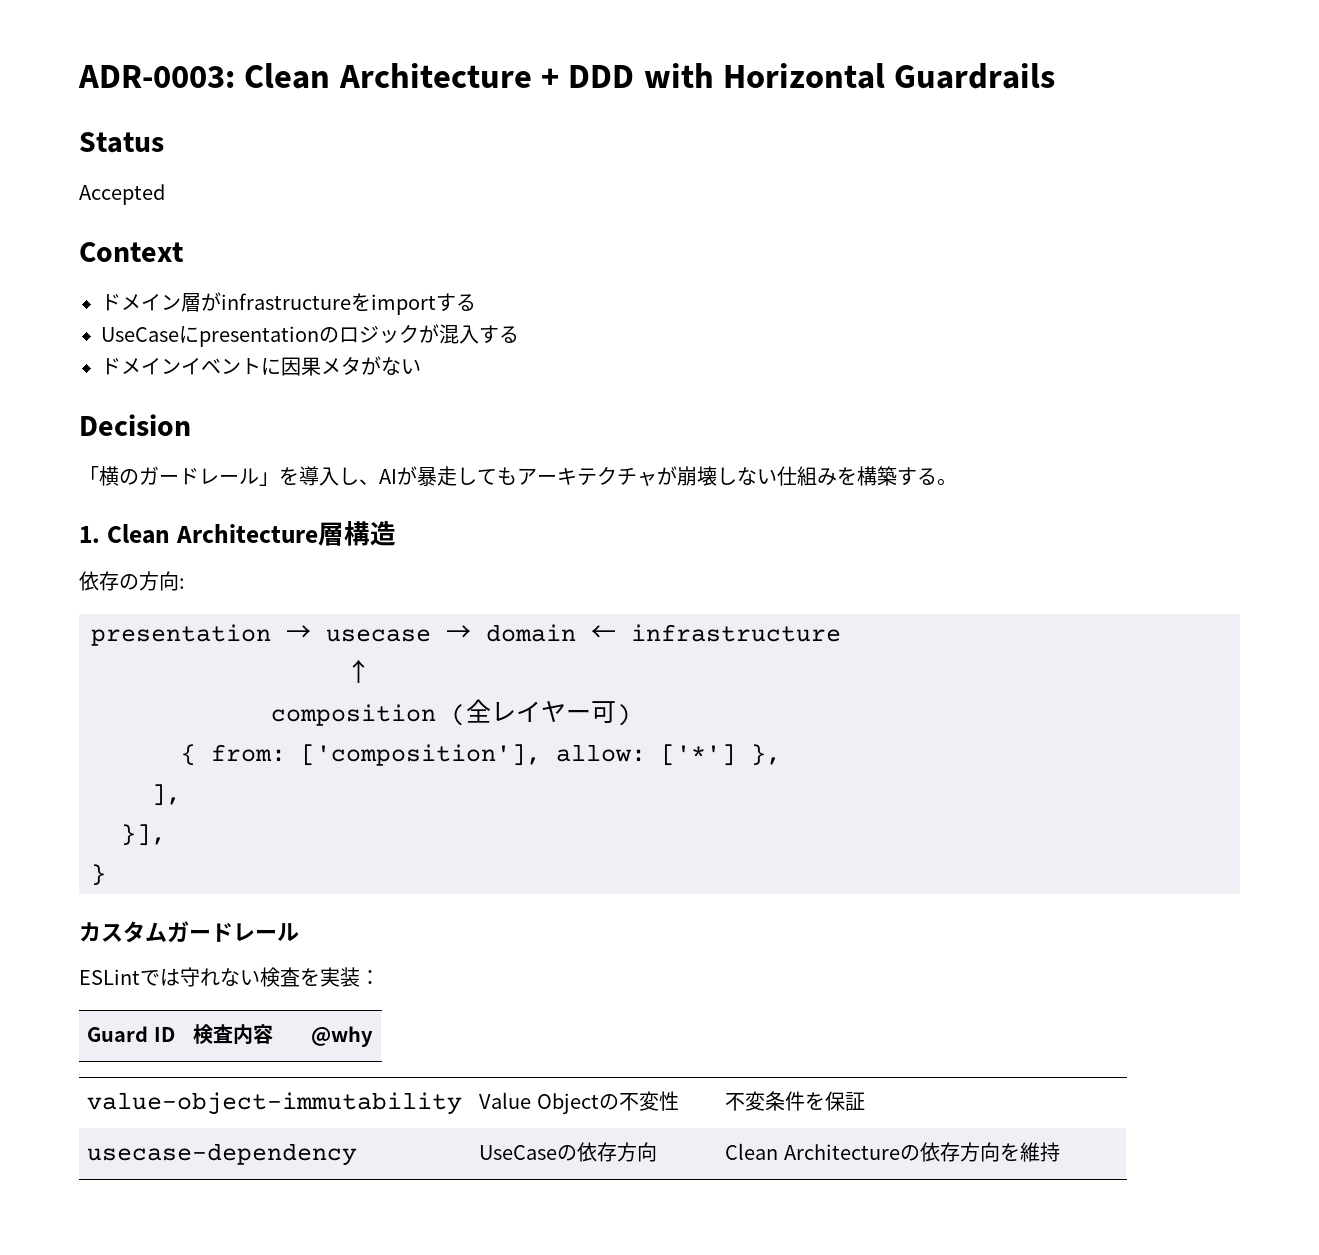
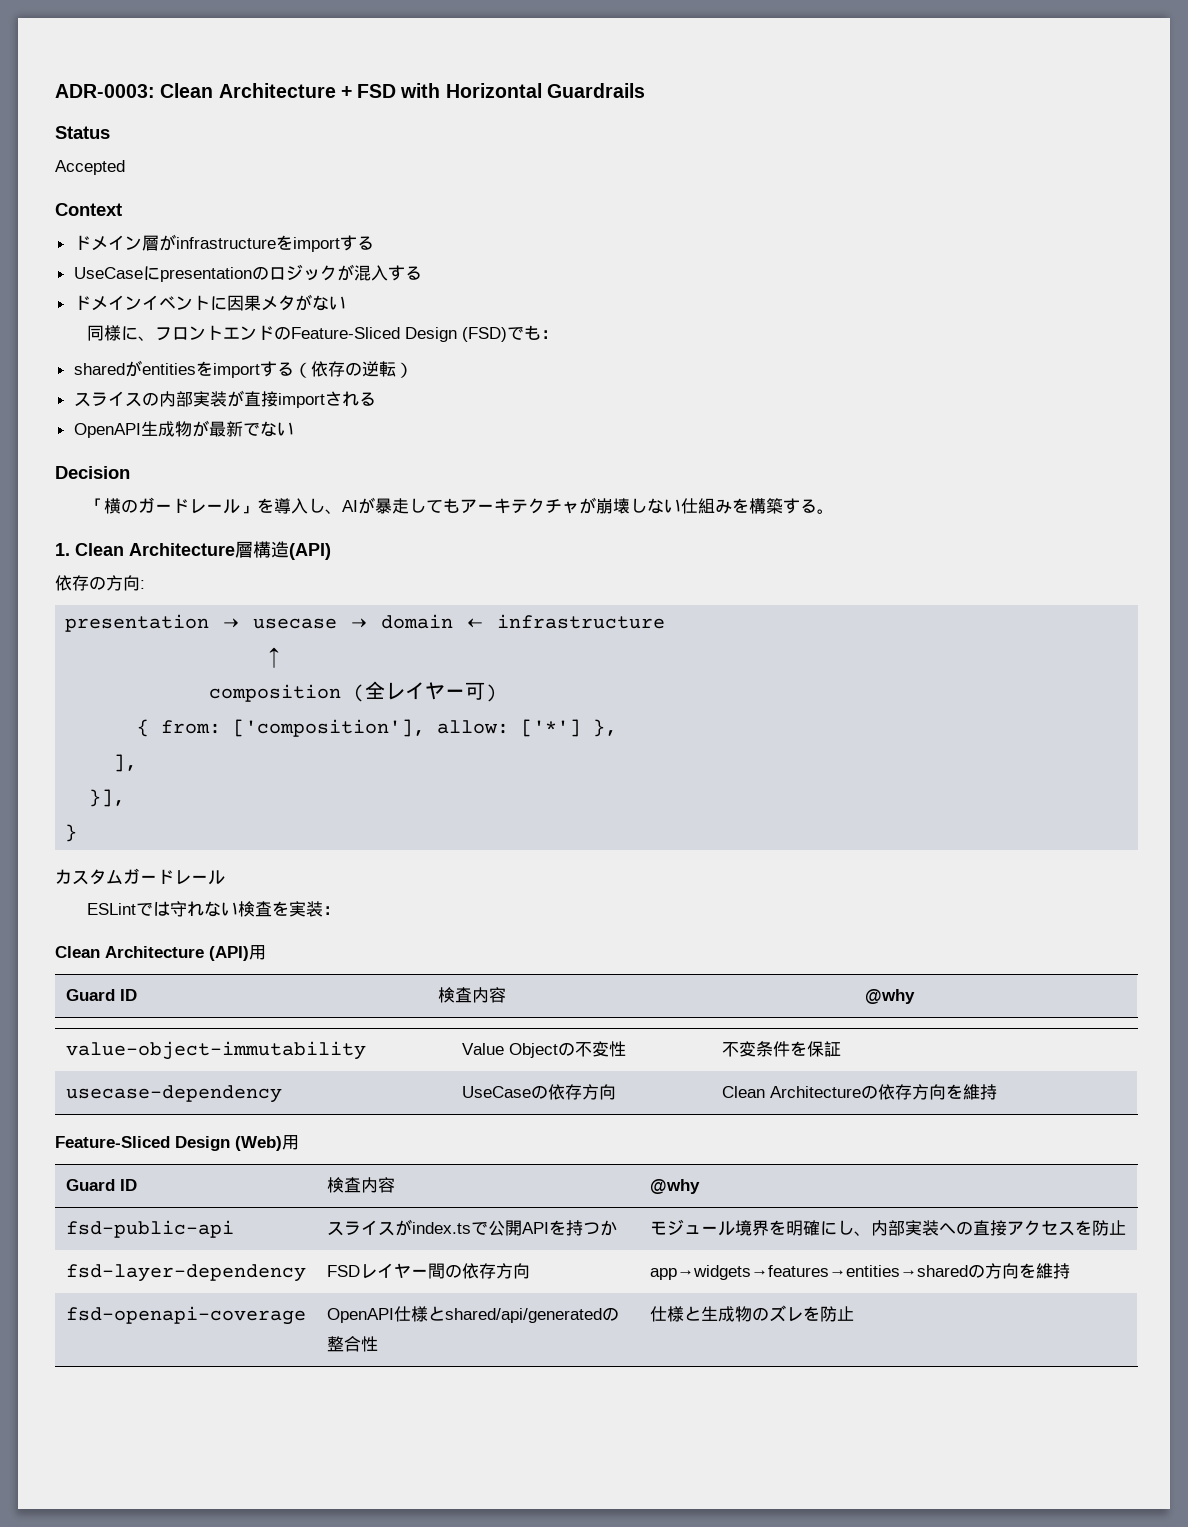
[568,65,635,88] DDD -> [357,84,397,98] FSD
(421, 366) none -> [86,325,558,342] [73,360,413,378] [73,390,376,408] [73,420,294,438] // 同様に、フロントエンドのFeature-Sliced Design (FSD)でも： // sharedがentitiesをimportする（依存の逆転） // スライスの内部実装が直接importされる // OpenAPI生成物が最新でない
(396, 533) none -> [289,543,331,560] (API)
(380, 977) none -> [55,945,266,961] // Clean Architecture (API)用
(1060, 1152) none -> [55,1135,299,1151] [65,1179,137,1191] [326,1177,395,1193] [649,1179,700,1194] [65,1220,234,1238] [326,1219,617,1236] [649,1219,1126,1236] [65,1264,306,1282] [326,1263,530,1279] [649,1263,1070,1280] [65,1306,306,1325] [326,1306,619,1323] [326,1336,378,1352] [649,1305,854,1322] // Feature-Sliced Design (Web)用 // Guard ID | 検査内容 | @why // fsd-public-api | スライスがindex.tsで公開APIを持つか | モジュール境界を明確にし、内部実装への直接アクセスを防止 // fsd-layer-dependency | FSDレイヤー間の依存方向 | app→widgets→features→entities→sharedの方向を維持 // fsd-openapi-coverage | OpenAPI仕様とshared/api/generatedの整合性 | 仕様と生成物のズレを防止

